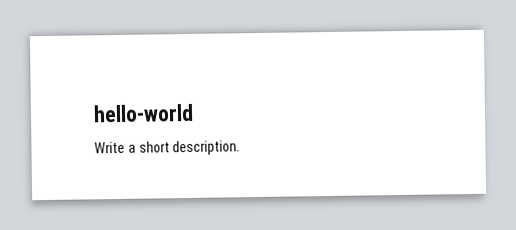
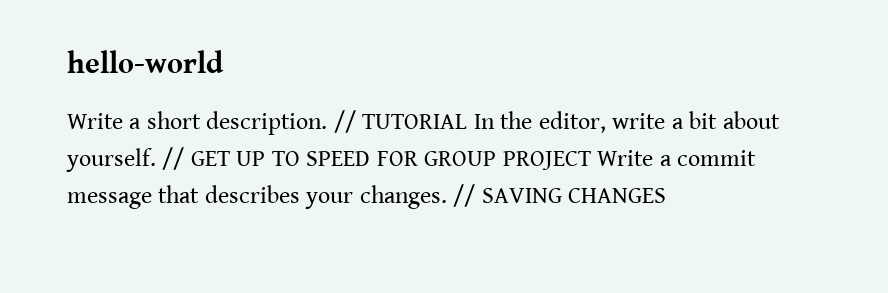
(241, 148) none -> [333,110,780,133] [66,147,757,172] [67,184,667,209] // TUTORIAL In the editor, write a bit about yourself. // GET UP TO SPEED FOR GROUP PROJECT Write a commit message that describes your changes. // SAVING CHANGES

